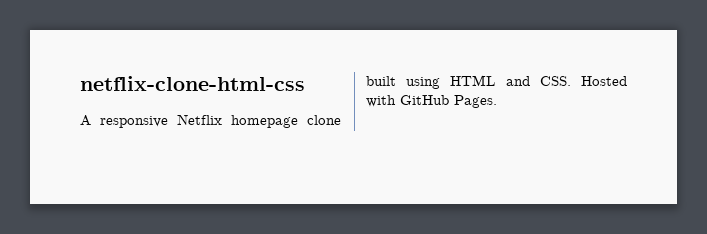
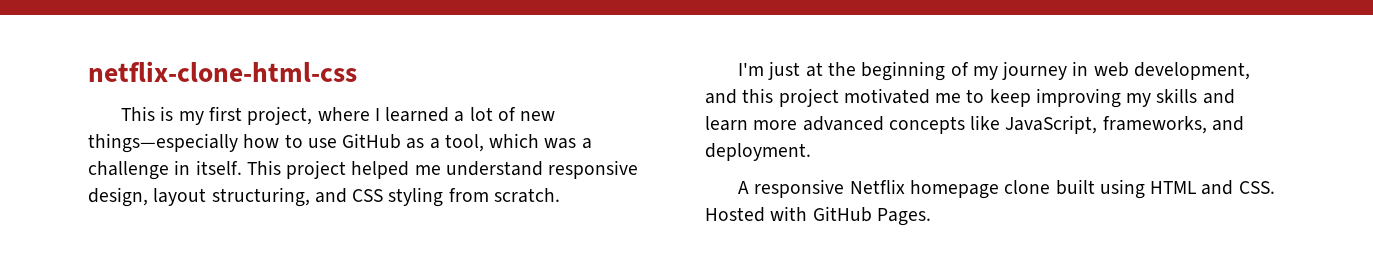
(305, 83) none -> [121,106,556,125] [88,133,592,153] [88,160,639,180] [88,187,560,207] [738,61,1250,81] [705,88,1235,108] [705,115,1244,134] [705,143,811,161] // This is my first project, where I learned a lot of new things—especially how to use GitHub as a tool, which was a challenge in itself. This project helped me understand responsive design, layout structuring, and CSS styling from scratch. // I'm just at the beginning of my journey in web development, and this project motivated me to keep improving my skills and learn more advanced concepts like JavaScript, frameworks, and deployment.

